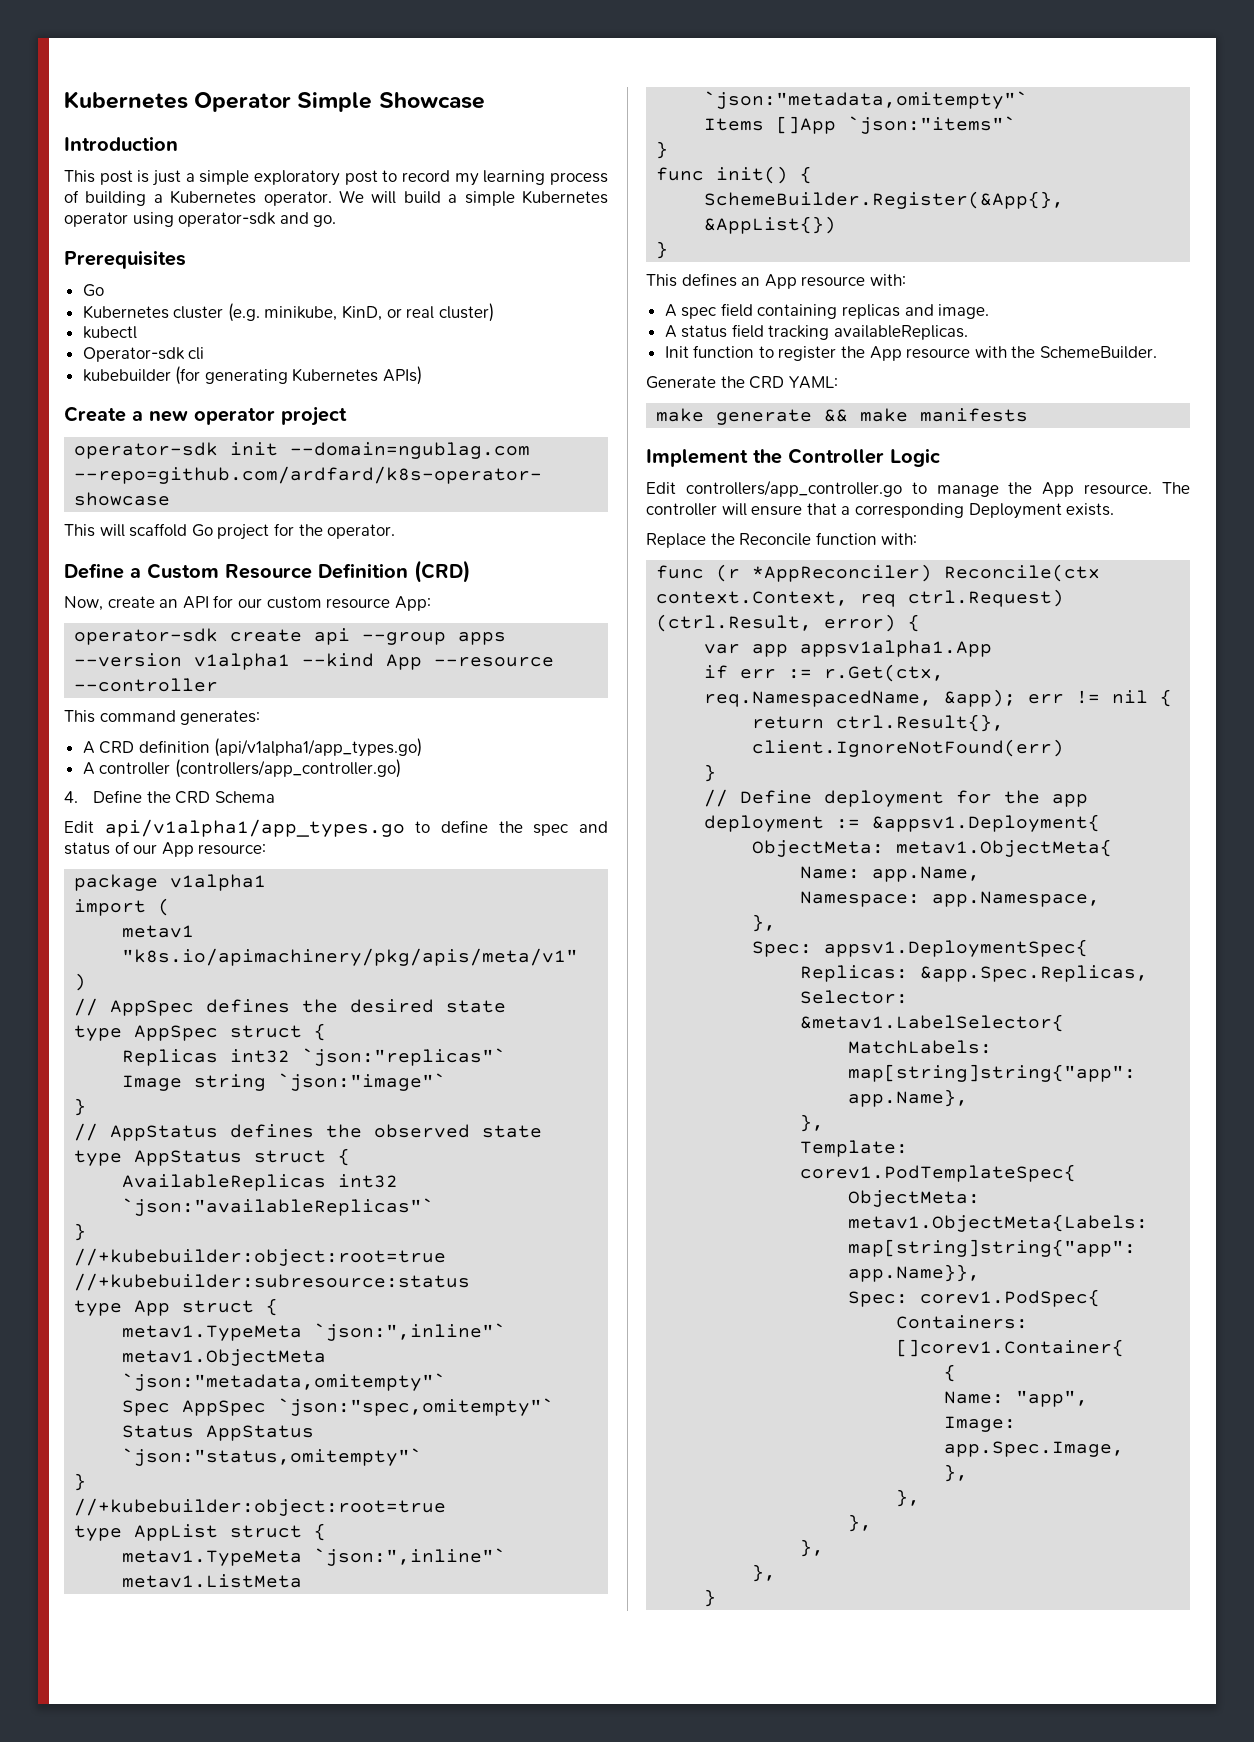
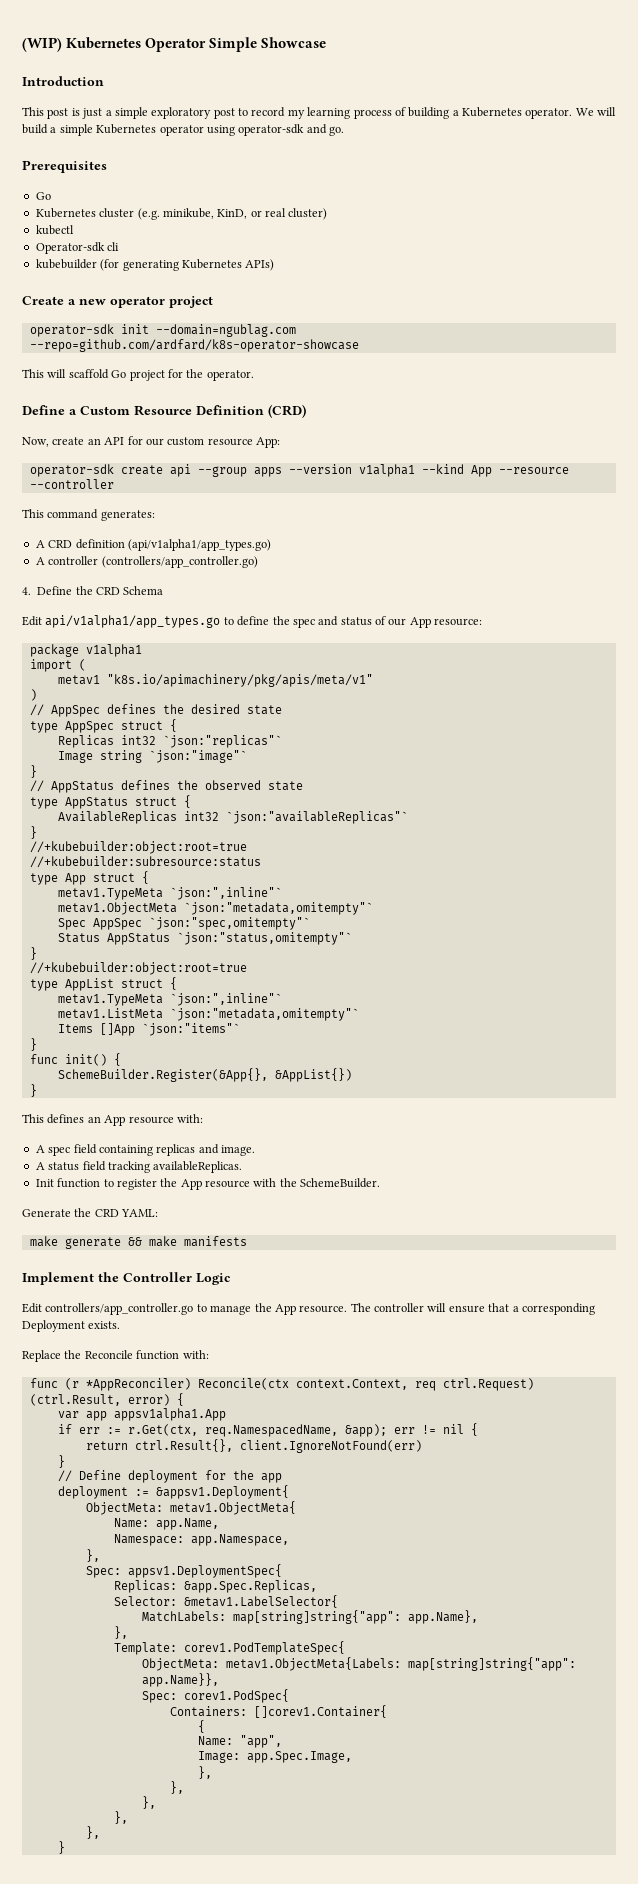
(64, 100) none -> [22,37,62,52] (WIP)

